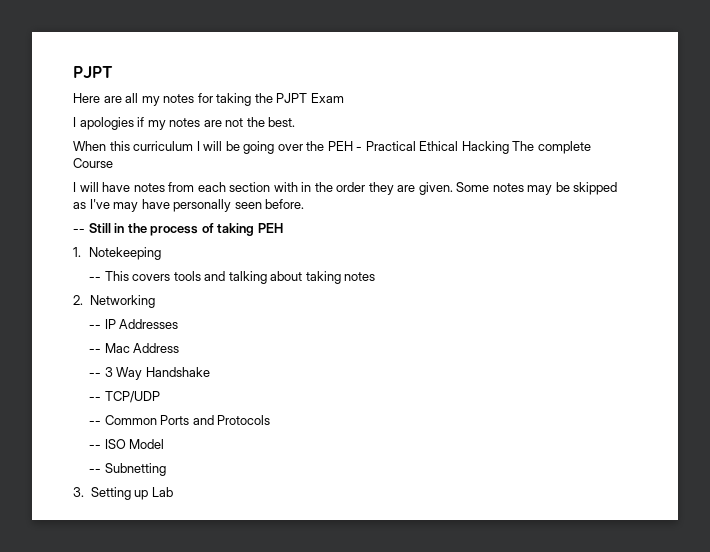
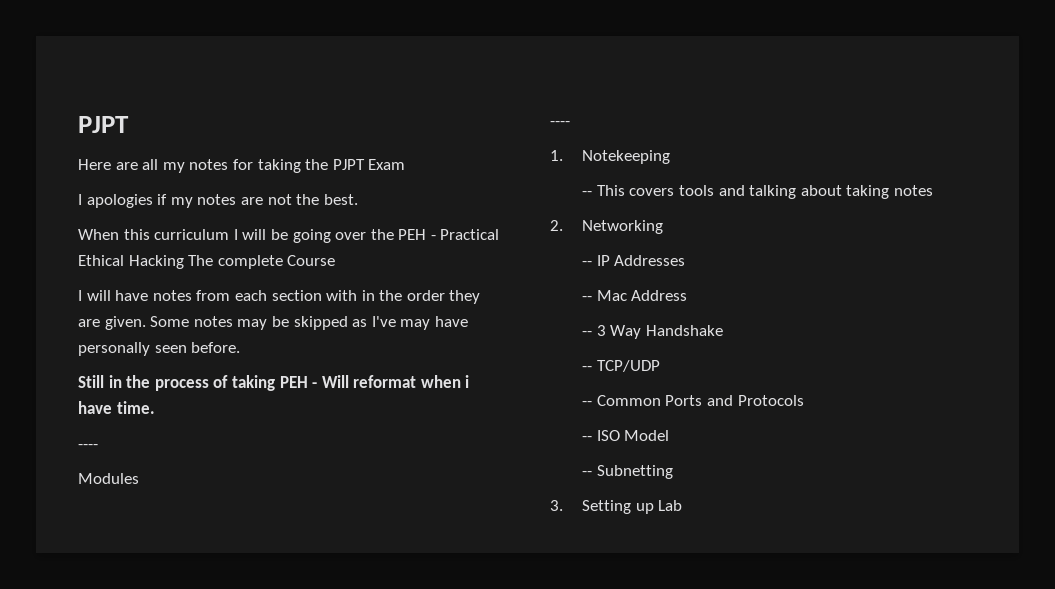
[73,228,85,233] -- -> (241, 347) none
(283, 228) none -> [312,375,470,388] [78,401,155,414] [78,444,98,449] [78,473,139,484] [550,121,570,126] - Will reformat when i have time. // ---- // Modules // ----

